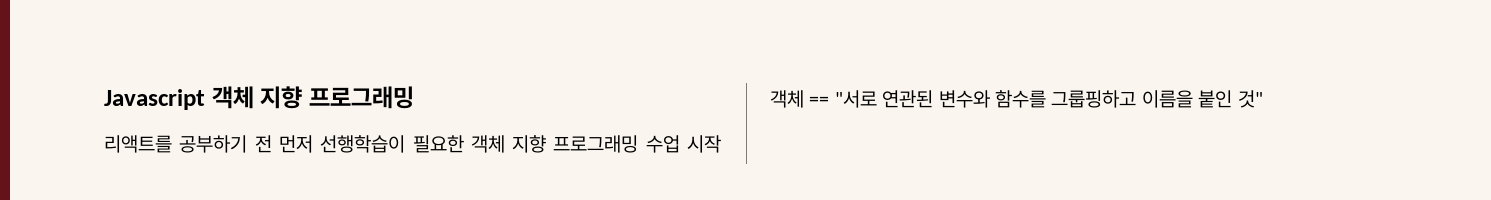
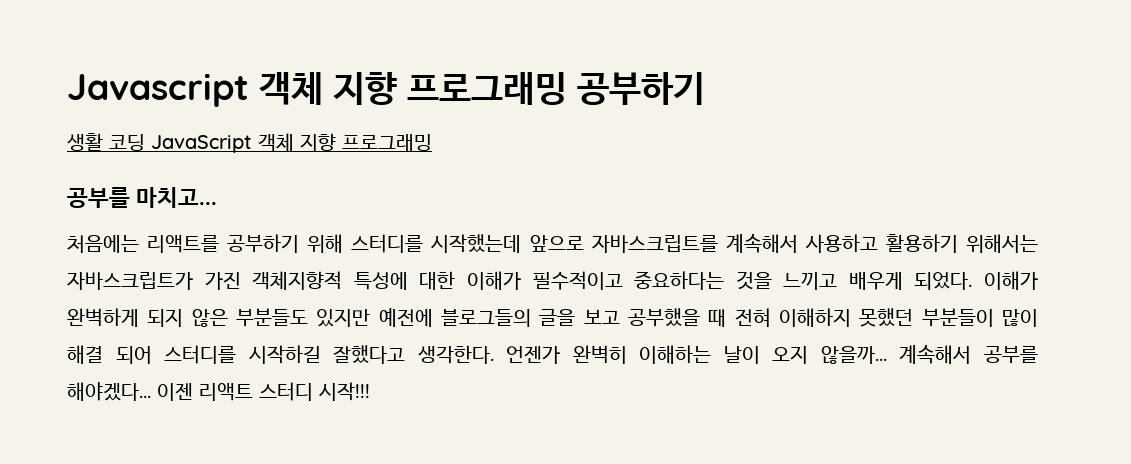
[104,135,721,153] [770,90,1263,108] // 리액트를 공부하기 전 먼저 선행학습이 필요한 객체 지향 프로그래밍 수업 시작 객체 == "서로 연관된 변수와 함수를 그룹핑하고 이름을 붙인 것" -> [577,72,705,105] [67,133,432,153] [67,187,218,208] [67,233,1038,253] [67,271,1039,290] [67,308,1039,327] [67,344,1038,364] [67,382,370,401] 공부하기 // 생활 코딩 JavaScript 객체 지향 프로그래밍 // 공부를 마치고... // 처음에는 리액트를 공부하기 위해 스터디를 시작했는데 앞으로 자바스크립트를 계속해서 사용하고 활용하기 위해서는 자바스크립트가 가진 객체지향적 특성에 대한 이해가 필수적이고 중요하다는 것을 느끼고 배우게 되었다. 이해가 완벽하게 되지 않은 부분들도 있지만 예전에 블로그들의 글을 보고 공부했을 때 전혀 이해하지 못했던 부분들이 많이 해결 되어 스터디를 시작하길 잘했다고 생각한다. 언젠가 완벽히 이해하는 날이 오지 않을까... 계속해서 공부를 해야겠다... 이젠 리액트 스터디 시작!!!

